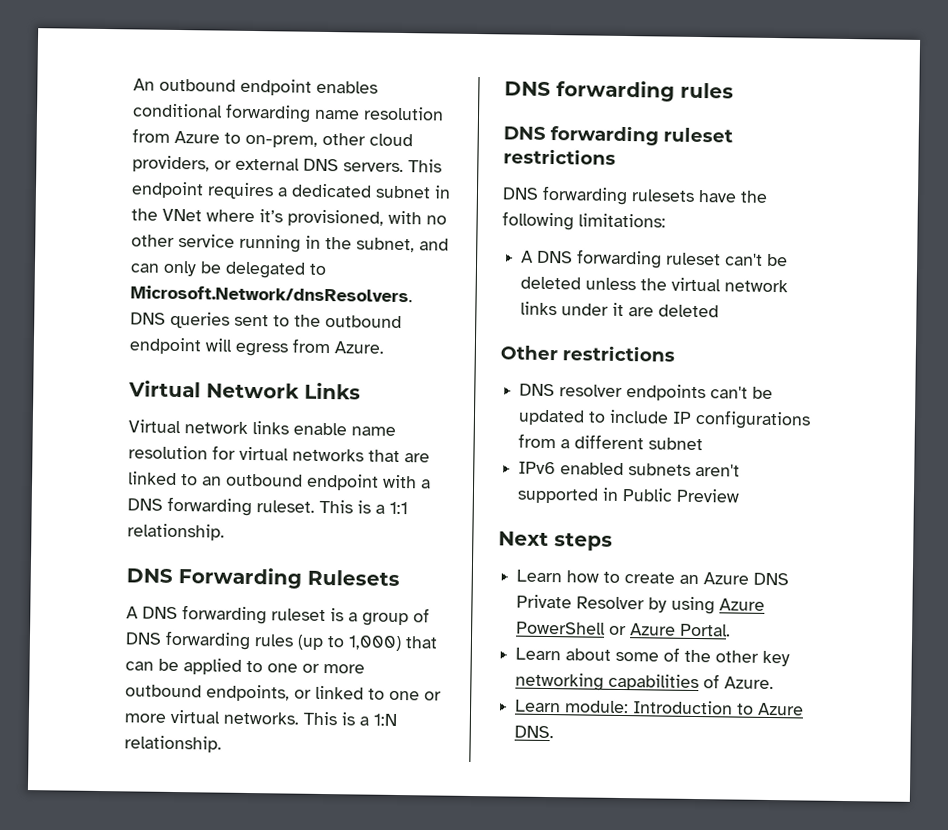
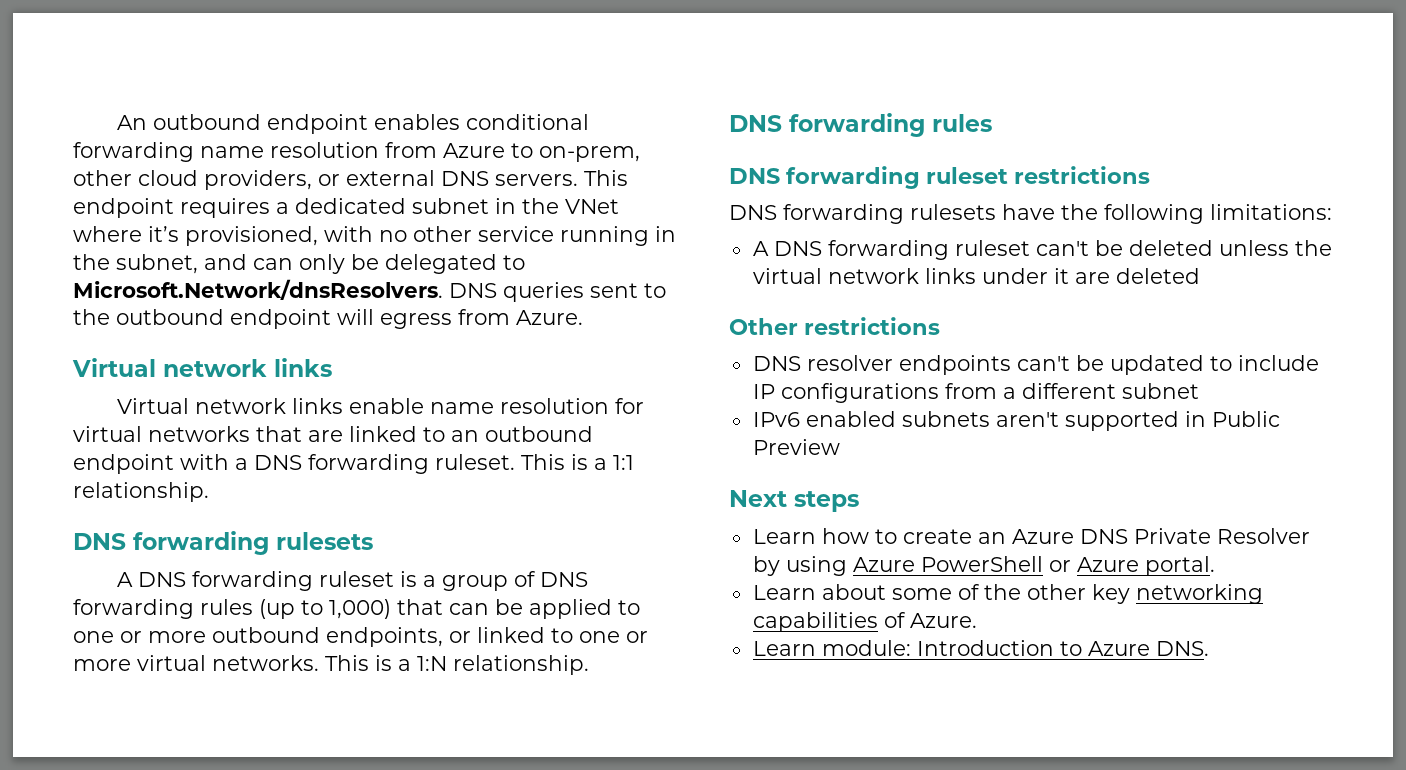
[206,382,361,400] Network Links -> [163,358,332,377] network links
[178,567,400,589] Forwarding Rulesets -> [133,531,373,555] forwarding rulesets
[680,623,732,637] Portal. -> [1144,556,1215,576] portal.

